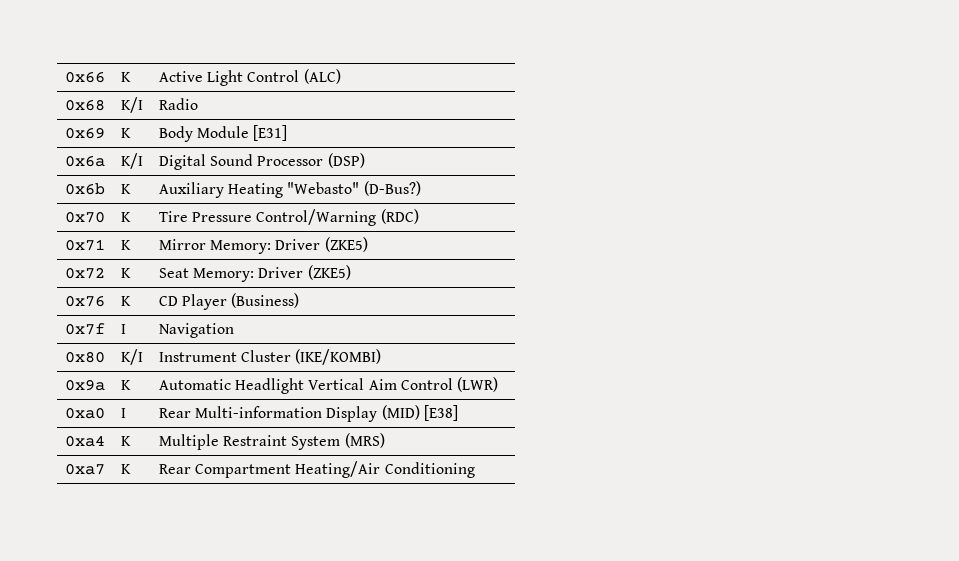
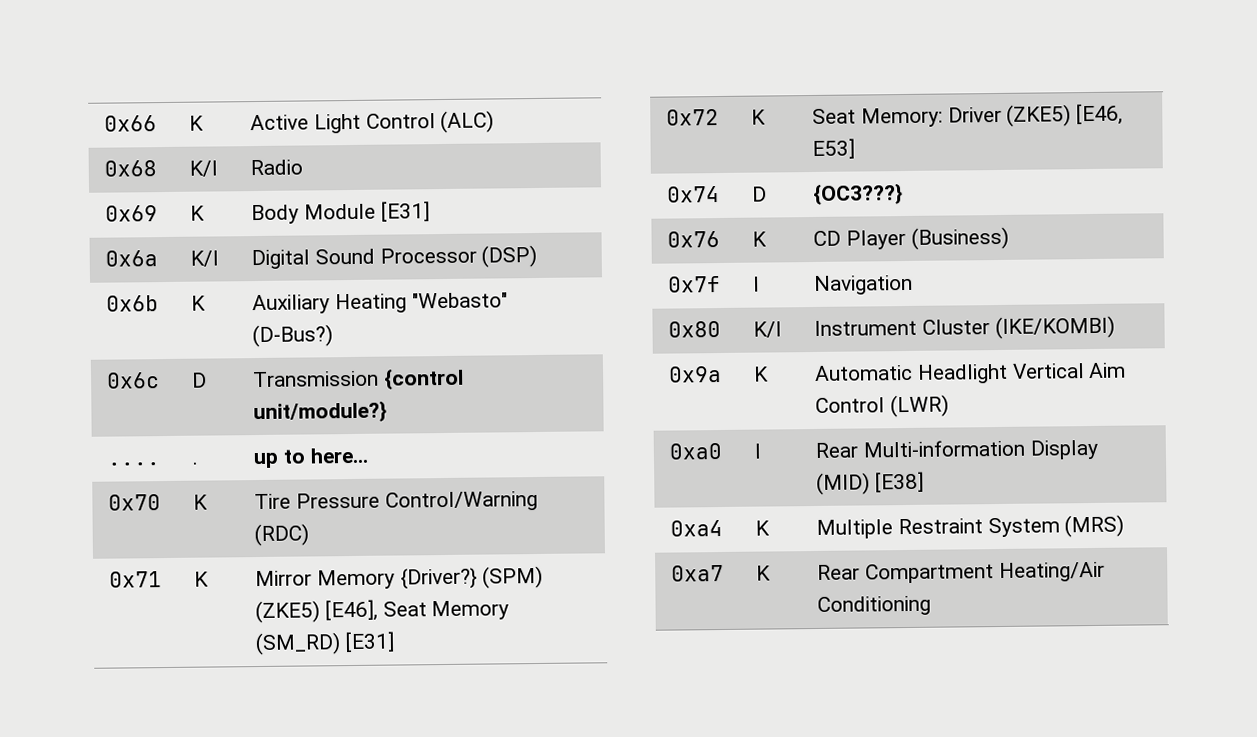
(421, 188) none -> [107,372,161,389] [192,372,208,388] [253,367,464,390] [253,400,388,424] [107,462,162,466] [192,461,200,465] [253,447,369,469] // 0x6c | D | Transmission {control unit/module?} // .... | . | up to here...
[210,237,368,254] Memory: Driver (ZKE5) -> [316,565,544,590] [255,599,510,624] [255,631,395,656] Memory {Driver?} (SPM) (ZKE5) [E46], Seat Memory (SM_RD) [E31]
(351, 272) none -> [1075,103,1123,126] [812,138,856,159] [667,185,721,203] [752,186,768,202] [813,183,904,205] [E46, E53] // 0x74 | D | {OC3???}

